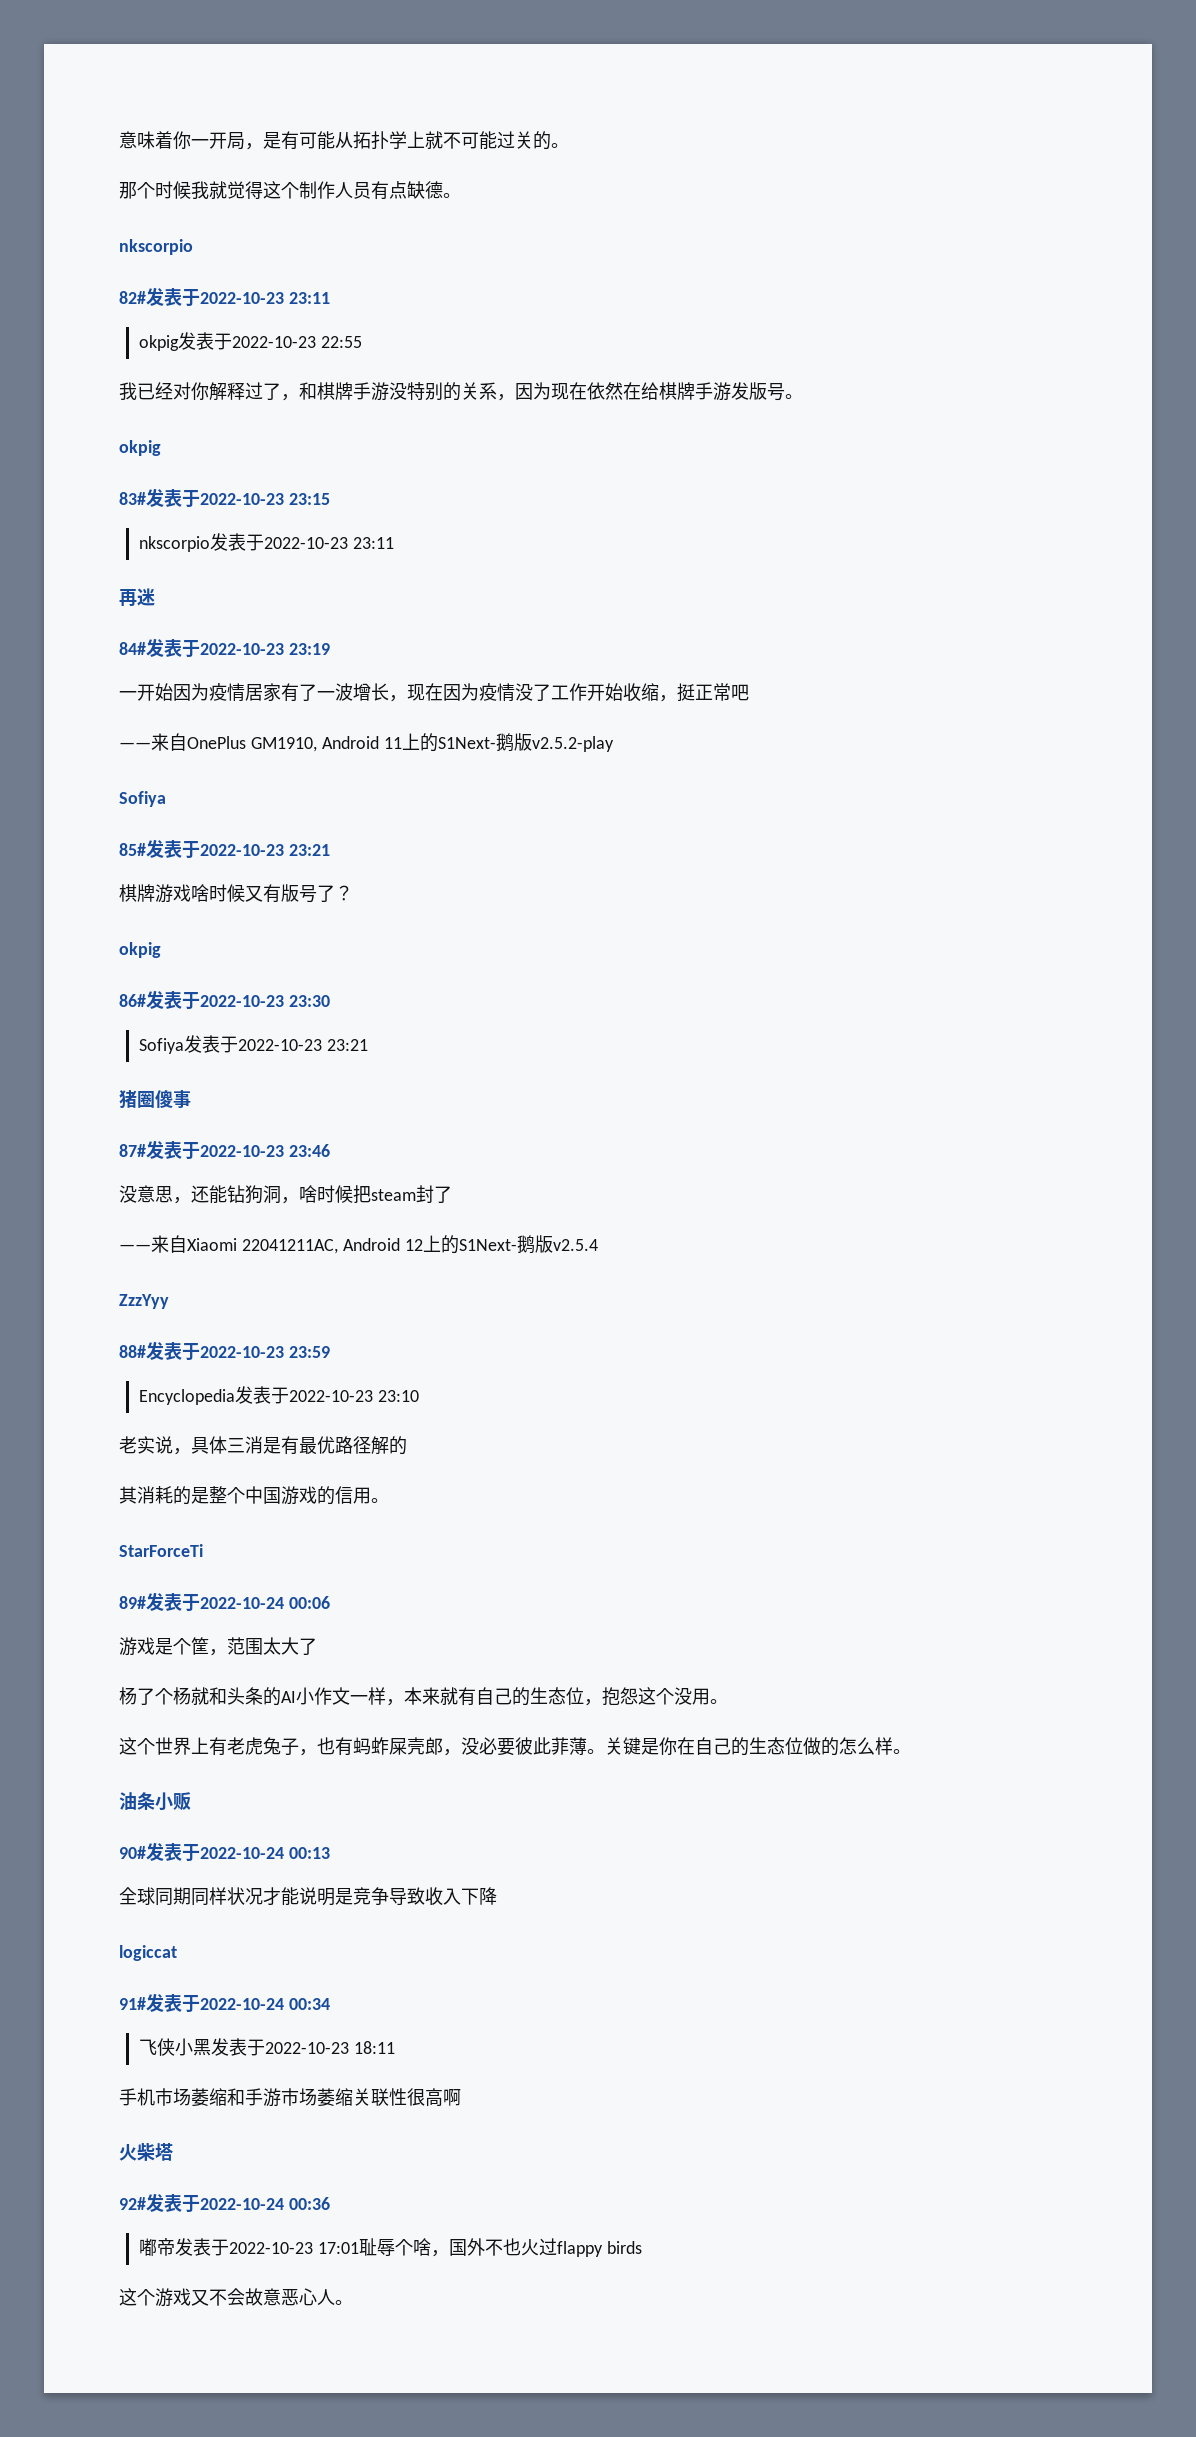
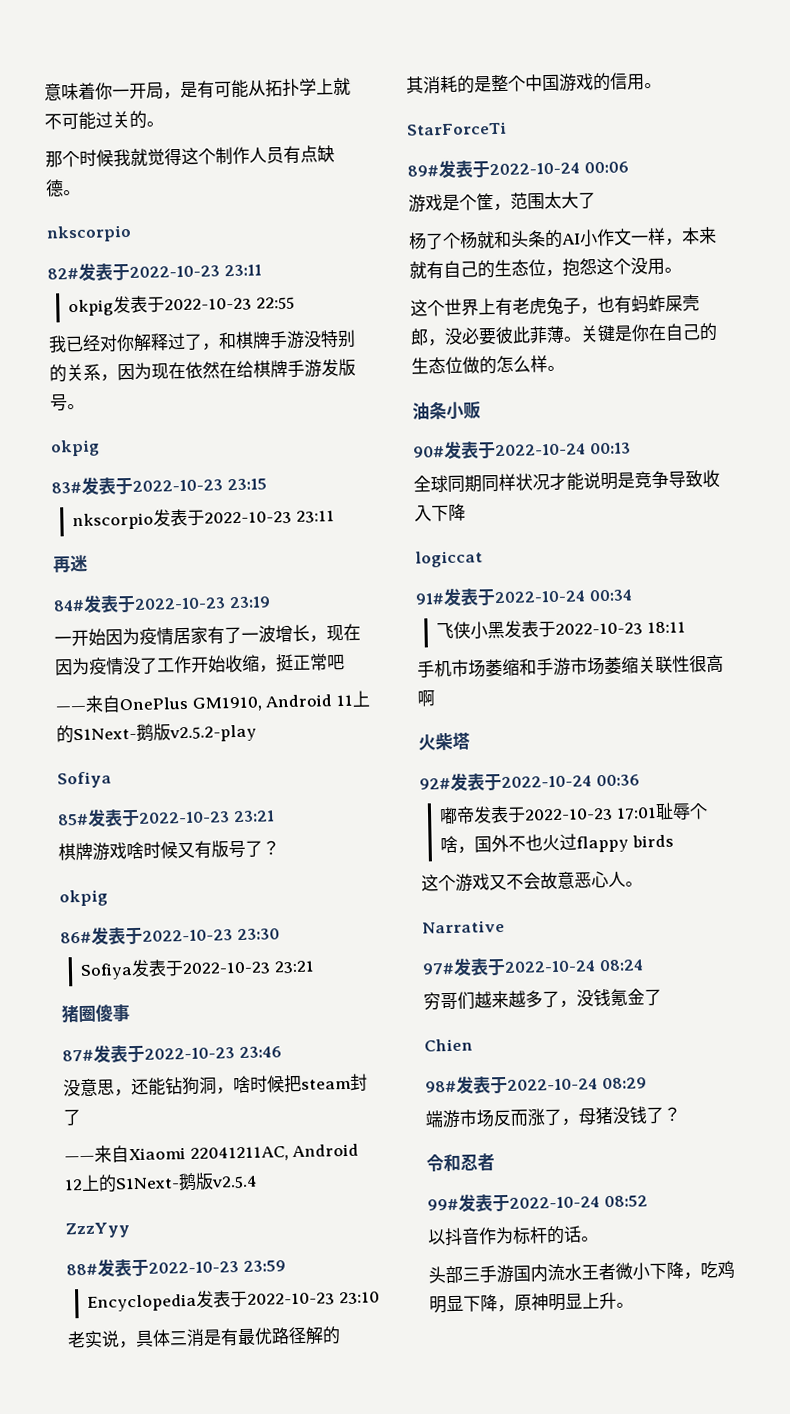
(353, 2302) none -> [422,919,505,934] [422,957,644,976] [423,988,662,1011] [424,1038,473,1052] [425,1075,647,1094] [425,1106,681,1129] [426,1153,495,1173] [427,1193,648,1212] [427,1225,599,1247] [428,1260,735,1284] [429,1291,634,1314] // Narrative // 97#发表于2022-10-24 08:24 // 穷哥们越来越多了，没钱氪金了 // Chien // 98#发表于2022-10-24 08:29 // 端游市场反而涨了，母猪没钱了？ // 令和忍者 // 99#发表于2022-10-24 08:52 // 以抖音作为标杆的话。 // 头部三手游国内流水王者微小下降，吃鸡明显下降，原神明显上升。

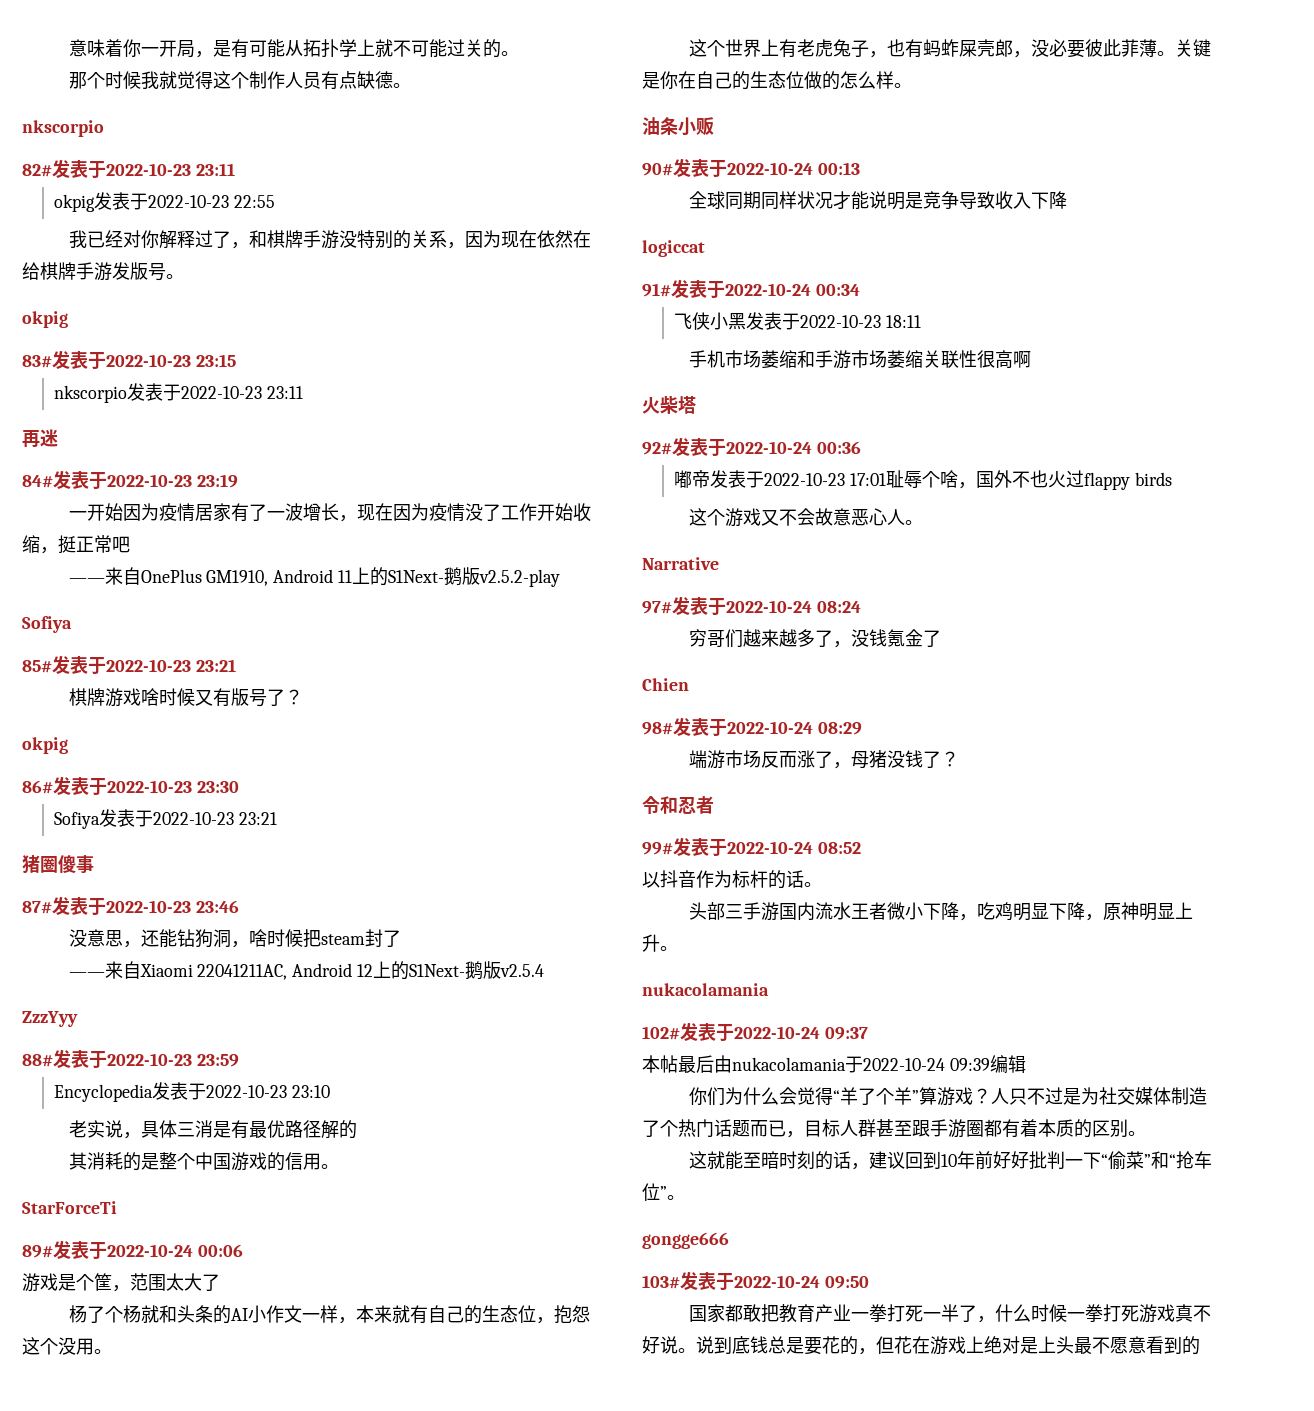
(634, 1305) none -> [642,983,769,996] [642,1022,868,1041] [642,1055,1026,1073] [688,1087,1207,1106] [642,1119,1146,1138] [688,1151,1212,1170] [642,1183,685,1201] [642,1232,729,1249] [642,1271,869,1290] [688,1304,1211,1323] [642,1336,1200,1355] // nukacolamania // 102#发表于2022-10-24 09:37 // 本帖最后由nukacolamania于2022-10-24 09:39编辑 // 你们为什么会觉得“羊了个羊”算游戏？人只不过是为社交媒体制造了个热门话题而已，目标人群甚至跟手游圈都有着本质的区别。 // 这就能至暗时刻的话，建议回到10年前好好批判一下“偷菜”和“抢车位”。 // gongge666 // 103#发表于2022-10-24 09:50 // 国家都敢把教育产业一拳打死一半了，什么时候一拳打死游戏真不好说。说到底钱总是要花的，但花在游戏上绝对是上头最不愿意看到的

